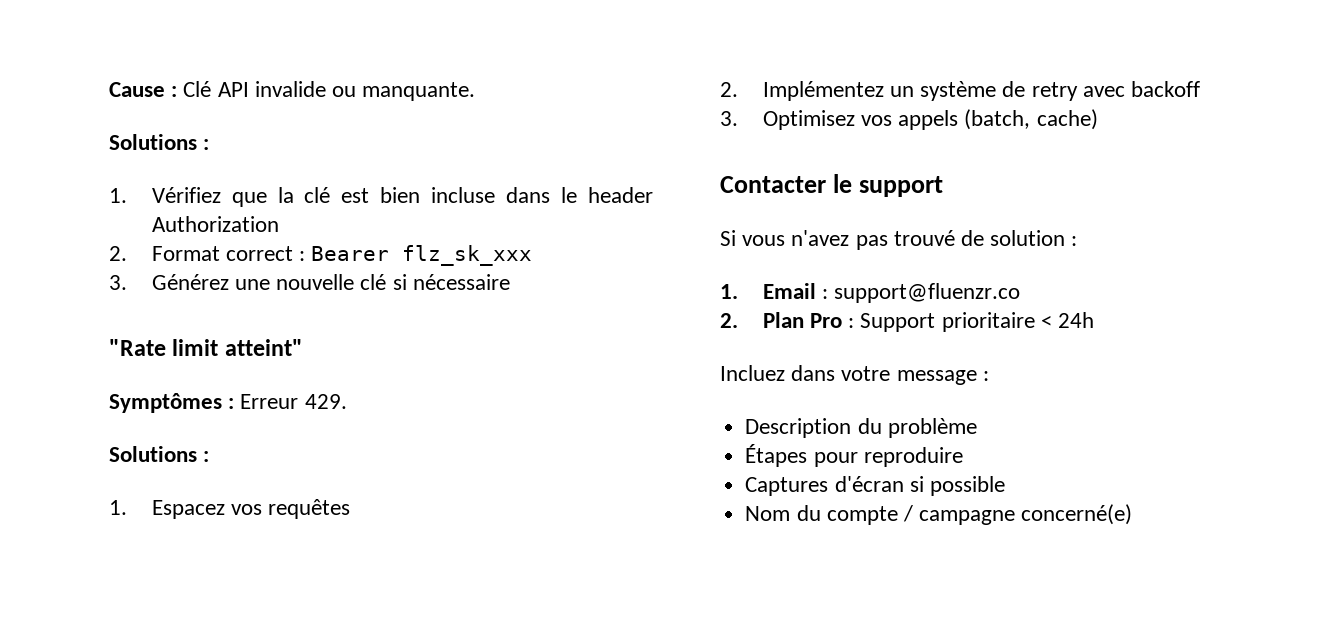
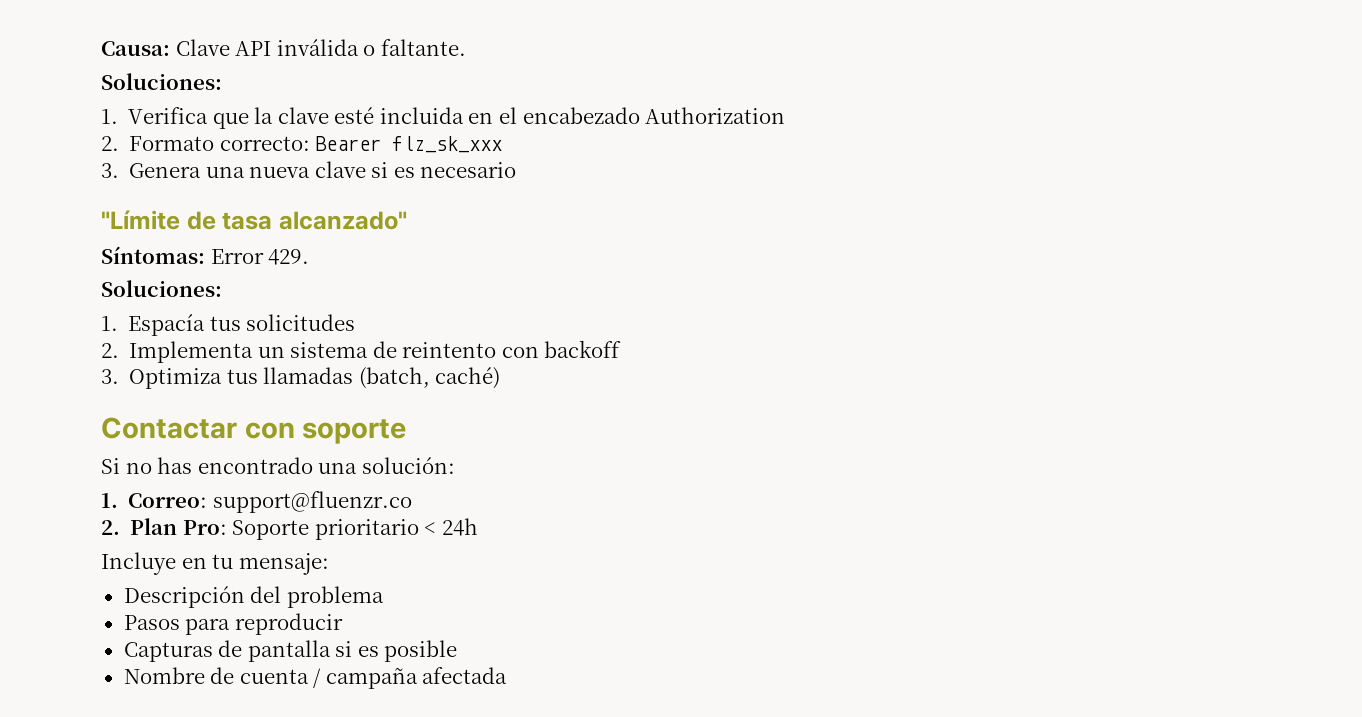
[109,81,476,101] [109,134,210,150] [109,187,221,203] Cause : Clé API invalide ou manquante. // Solutions : // 1. Vérifiez -> [101,39,466,56] [101,73,222,90] [101,107,209,124] Causa: Clave API inválida o faltante. // Soluciones: // 1. Verifica
[304,187,653,203] clé est bien incluse dans le header -> [277,107,640,124] clave esté incluida en el encabezado
[151,246,306,261] Format correct : -> [129,136,310,151] Formato correcto:
[151,274,510,290] [109,339,303,356] [109,393,299,413] Générez une nouvelle clé si nécessaire // "Rate limit atteint" // Symptômes : Erreur -> [129,161,517,178] [101,210,407,230] [101,246,264,264] Genera una nueva clave si es necesario // "Límite de tasa alcanzado" // Síntomas: Error
[109,446,210,462] [109,499,351,519] [720,81,1200,101] [720,109,1098,130] [720,174,943,197] [720,230,1078,250] [720,283,828,299] Solutions : // 1. Espacez vos requêtes // 2. Implémentez un système de retry avec backoff // 3. Optimisez vos appels (batch, cache) // Contacter le support // Si vous n'avez pas trouvé de solution : // 1. Email : -> [101,280,222,297] [101,314,356,336] [101,340,622,363] [101,367,501,389] [101,417,407,444] [101,457,455,474] [101,493,208,508] Soluciones: // 1. Espacía tus solicitudes // 2. Implementa un sistema de reintento con backoff // 3. Optimiza tus llamadas (batch, caché) // Contactar con soporte // Si no has encontrado una solución: // 1. Correo:
[809,312,1094,332] [720,365,989,385] [745,418,977,438] [745,444,963,467] [745,476,1005,496] [745,504,1133,525] Pro : Support prioritaire < 24h // Incluez dans votre message : // Description du problème // Étapes pour reproduire // Captures d'écran si possible // Nom du compte / campagne concerné(e) -> [182,518,478,540] [101,552,329,575] [123,586,384,608] [123,613,343,635] [123,640,458,662] [123,667,508,689] Pro: Soporte prioritario < 24h // Incluye en tu mensaje: // Descripción del problema // Pasos para reproducir // Capturas de pantalla si es posible // Nombre de cuenta / campaña afectada

